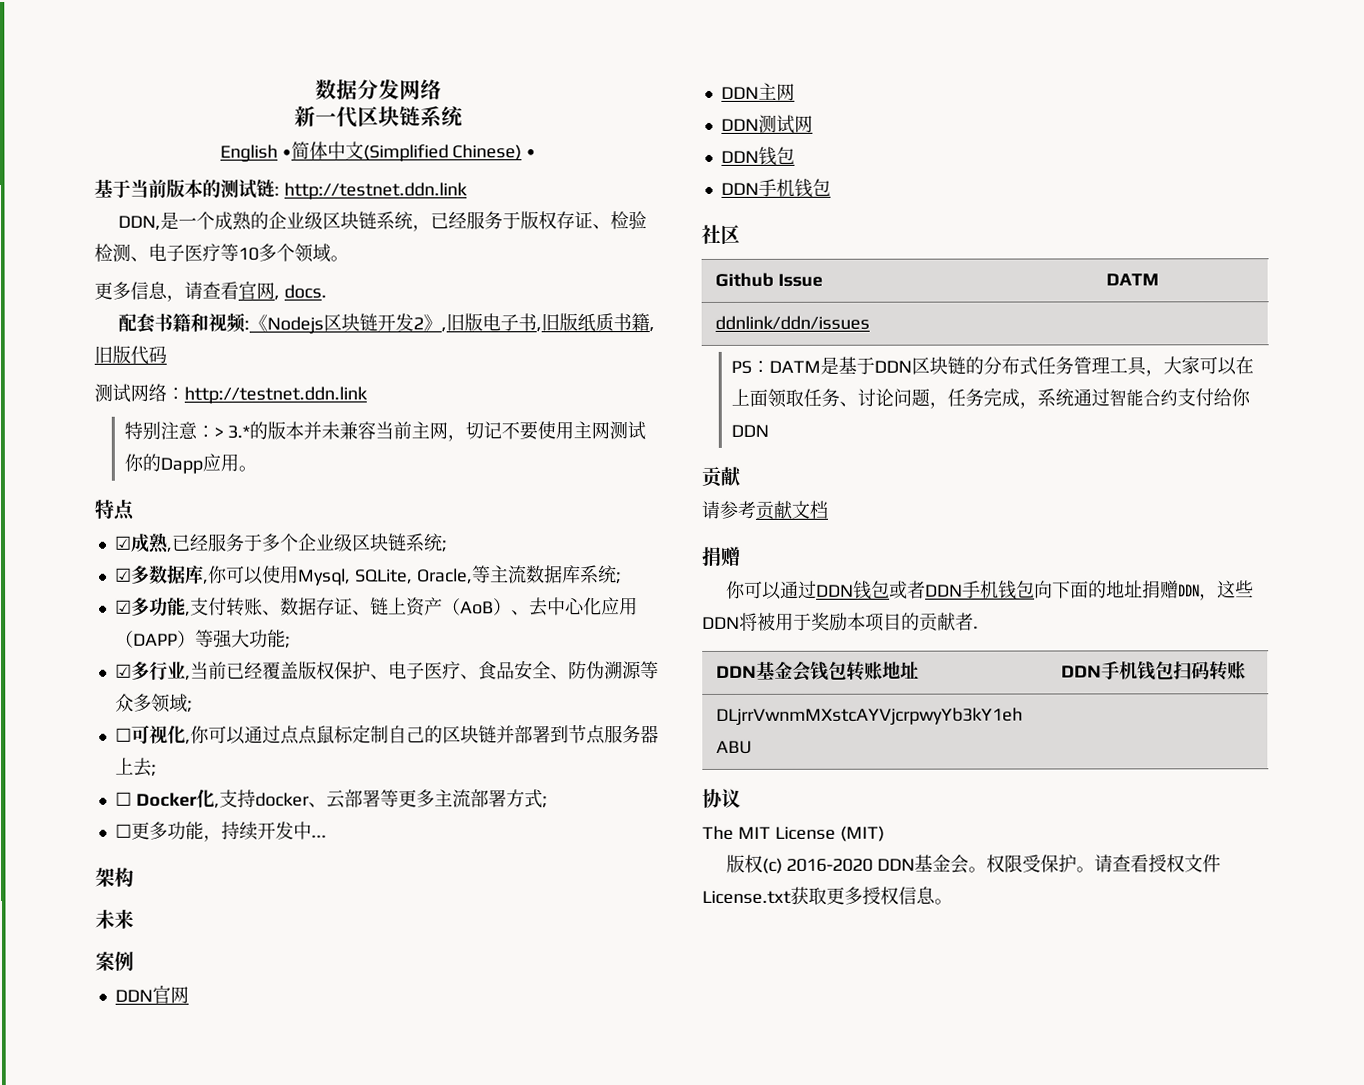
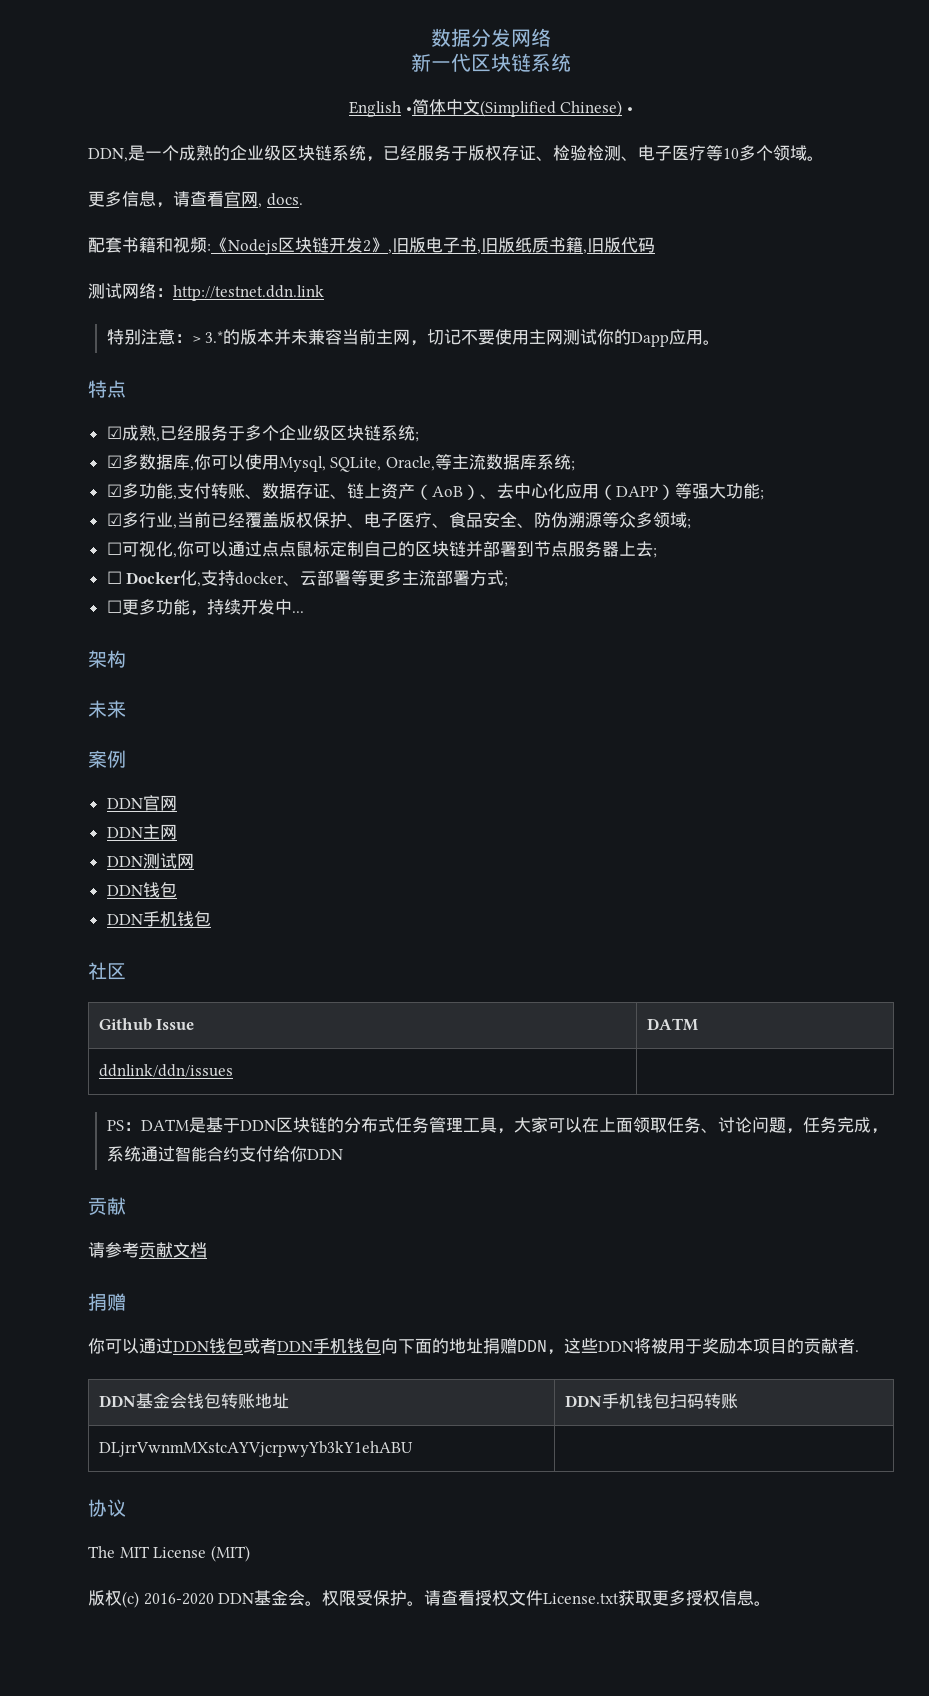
[94,178,468,200] // 基于当前版本的测试链: http://testnet.ddn.link -> (633, 110) none

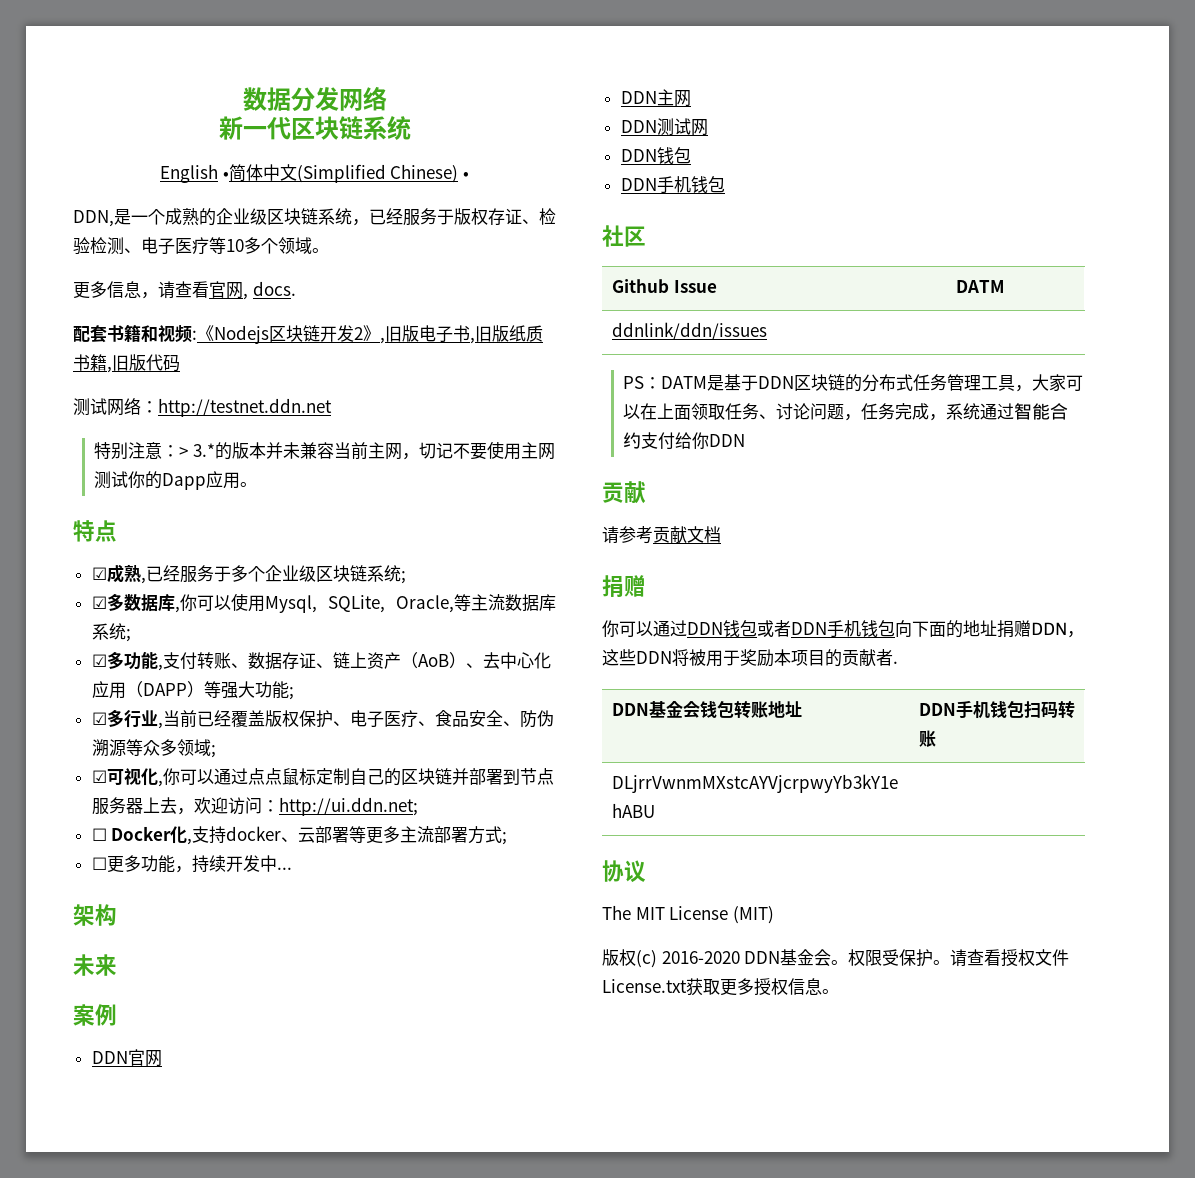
[173,285,324,301] http://testnet.ddn.link -> [158,398,332,417] http://testnet.ddn.net
[106,542,122,555] ☐ -> [91,770,107,783] ☑
[652,548,657,558] ; -> [176,797,418,816] ，欢迎访问：http://ui.ddn.net;

